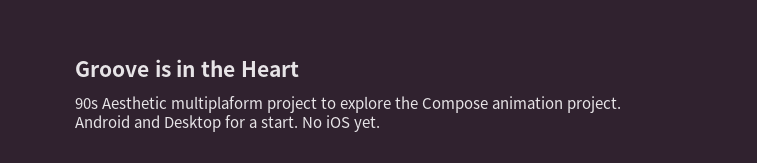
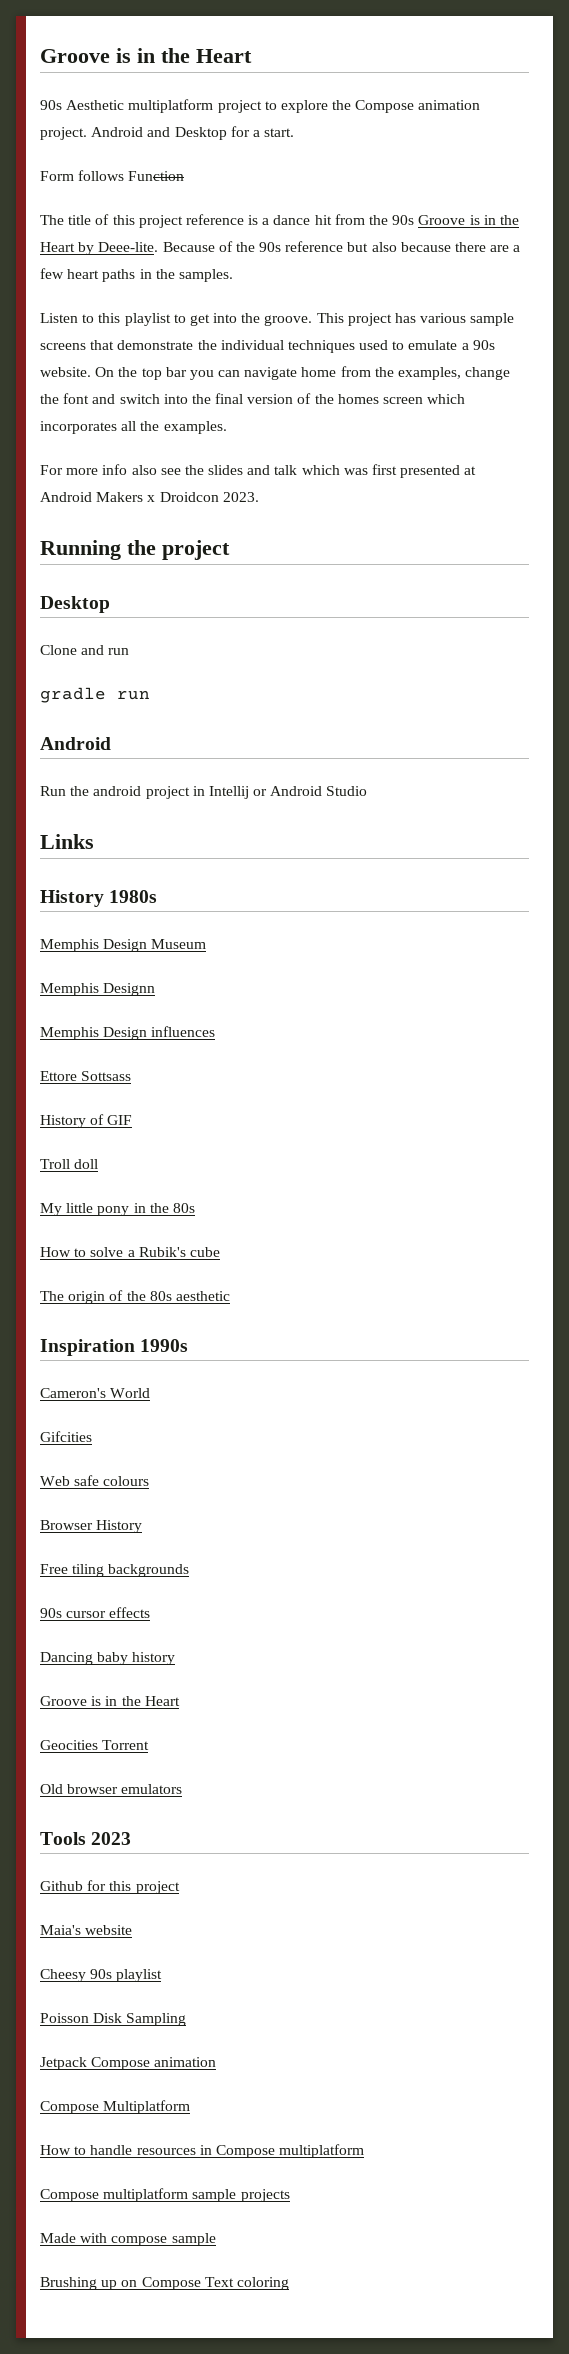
[171,96,264,113] multiplaform -> [128,99,214,113] multiplatform
[302,115,381,132] No iOS yet. -> [40,170,185,181] [40,214,519,228] [40,241,521,255] [40,268,233,282] [40,313,515,326] [40,340,495,353] [40,366,511,380] [40,393,466,404] [40,421,227,434] [40,464,477,478] [40,492,259,502] [40,540,230,560] [40,596,110,613] [40,645,130,655] [40,687,150,703] [40,737,111,750] [40,786,368,799] [40,834,94,849] [40,890,158,907] [40,939,207,952] [40,983,156,996] [40,1026,216,1040] [40,1071,132,1081] [40,1114,133,1128] [40,1159,99,1169] [40,1203,195,1216] [40,1247,220,1257] [40,1290,230,1304] [40,1339,189,1356] [40,1388,151,1398] [40,1431,92,1442] [40,1475,150,1486] [40,1520,143,1533] [40,1564,190,1577] [40,1607,151,1618] [40,1652,176,1665] [40,1696,180,1706] [40,1740,150,1750] [40,1784,183,1794] [40,1832,132,1845] [40,1880,180,1894] [40,1925,133,1935] [40,1969,163,1982] [40,2013,187,2026] [40,2057,217,2070] [40,2100,191,2114] [40,2144,365,2158] [40,2188,290,2202] [40,2233,216,2246] [40,2277,289,2290] // Form follows Function // The title of this project reference is a dance hit from the 90s Groove is in the Heart by Deee-lite. Because of the 90s reference but also because there are a few heart paths in the samples. // Listen to this playlist to get into the groove. This project has various sample screens that demonstrate the individual techniques used to emulate a 90s website. On the top bar you can navigate home from the examples, change the font and switch into the final version of the homes screen which incorporates all the examples. // For more info also see the slides and talk which was first presented at Android Makers x Droidcon 2023. // Running the project // Desktop // Clone and run // gradle run // Android // Run the android project in Intellij or Android Studio // Links // History 1980s // Memphis Design Museum // Memphis Designn // Memphis Design influences // Ettore Sottsass // History of GIF // Troll doll // My little pony in the 80s // How to solve a Rubik's cube // The origin of the 80s aesthetic // Inspiration 1990s // Cameron's World // Gifcities // Web safe colours // Browser History // Free tiling backgrounds // 90s cursor effects // Dancing baby history // Groove is in the Heart // Geocities Torrent // Old browser emulators // Tools 2023 // Github for this project // Maia's website // Cheesy 90s playlist // Poisson Disk Sampling // Jetpack Compose animation // Compose Multiplatform // How to handle resources in Compose multiplatform // Compose multiplatform sample projects // Made with compose sample // Brushing up on Compose Text coloring

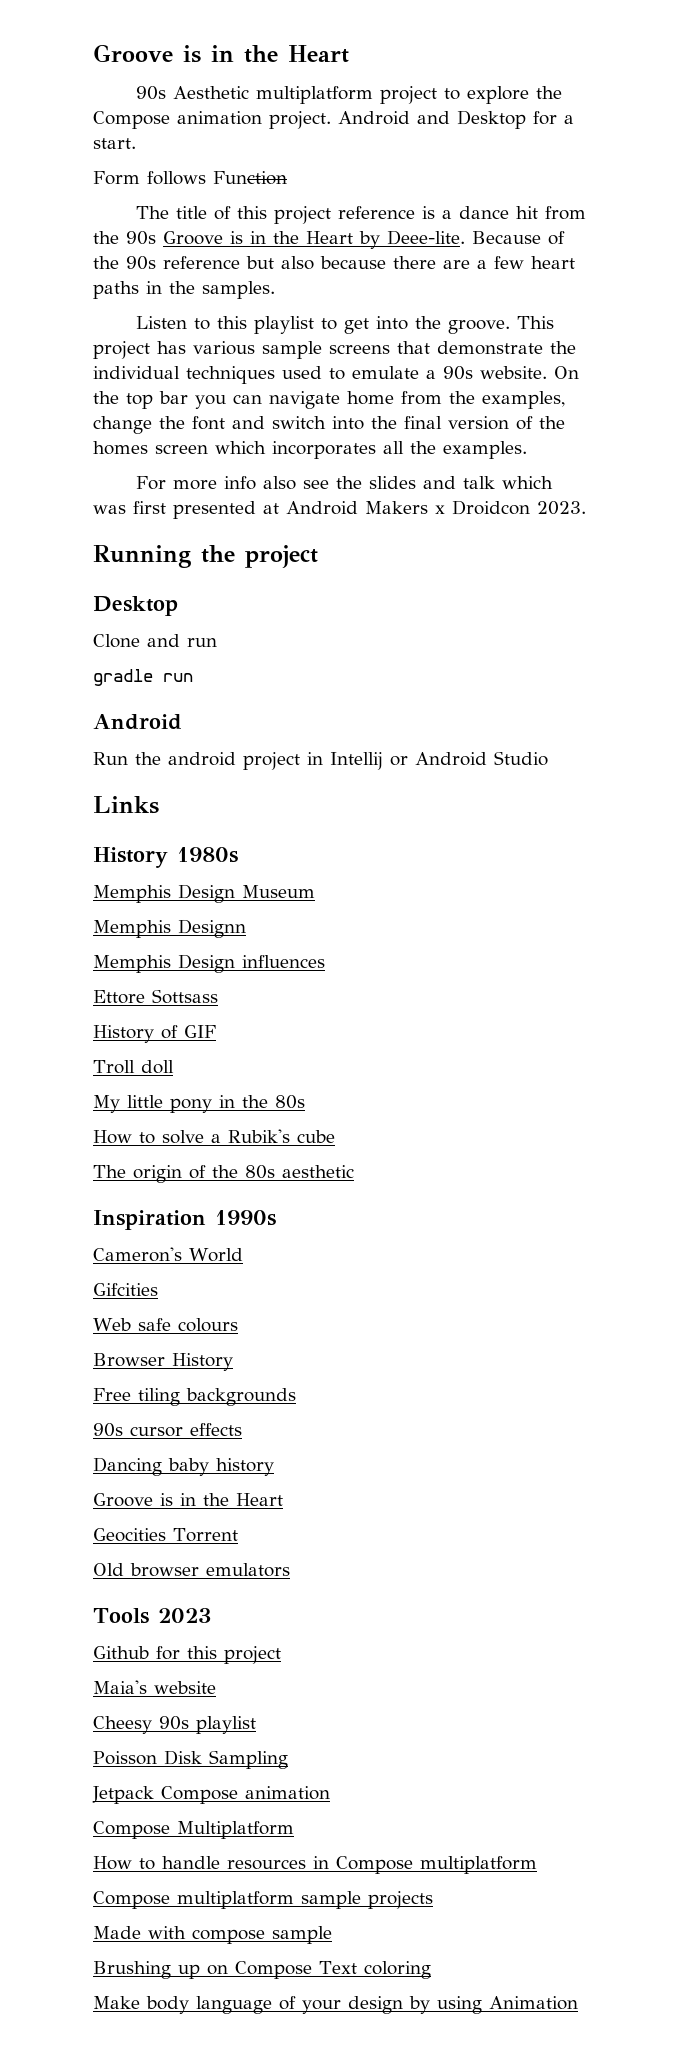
(289, 2283) none -> [93,1996,578,2014] // Make body language of your design by using Animation

